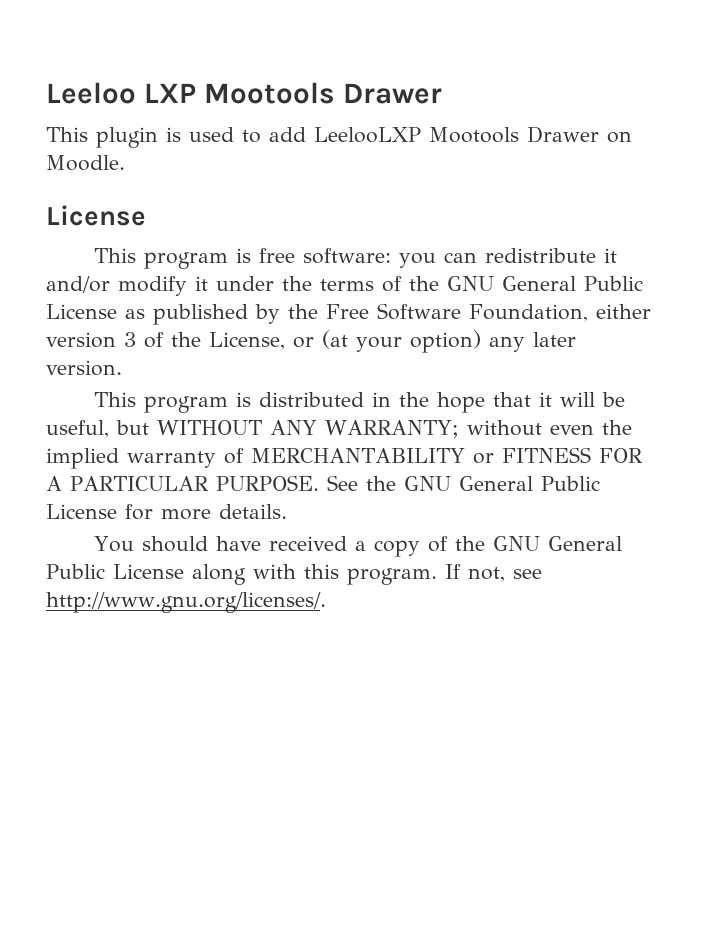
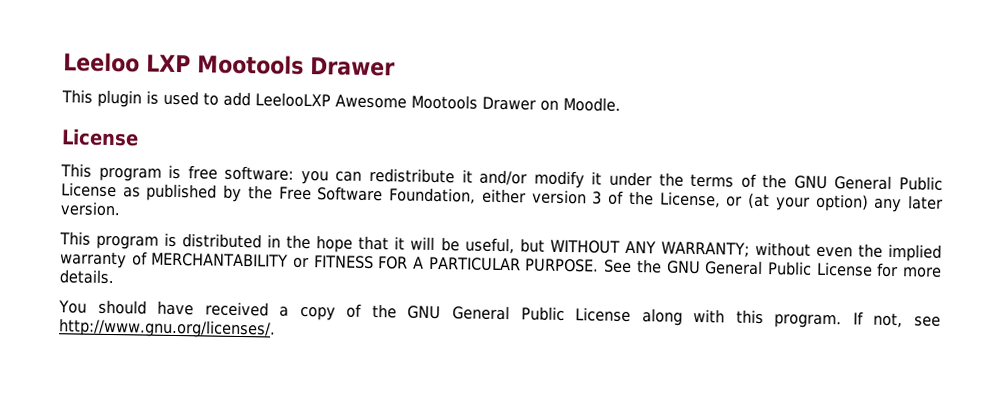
(421, 135) none -> [335,94,407,109] Awesome

